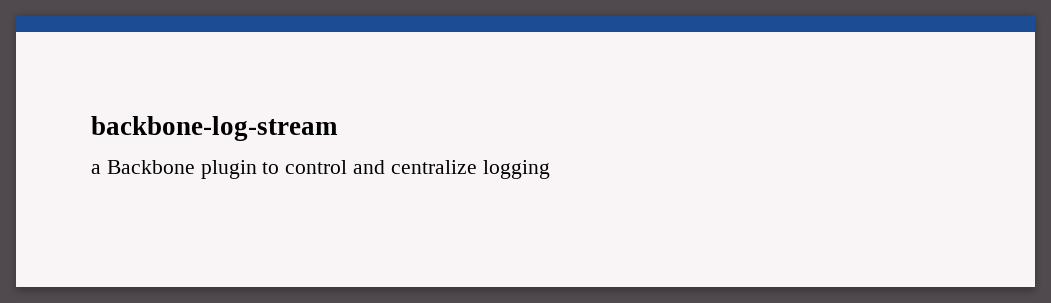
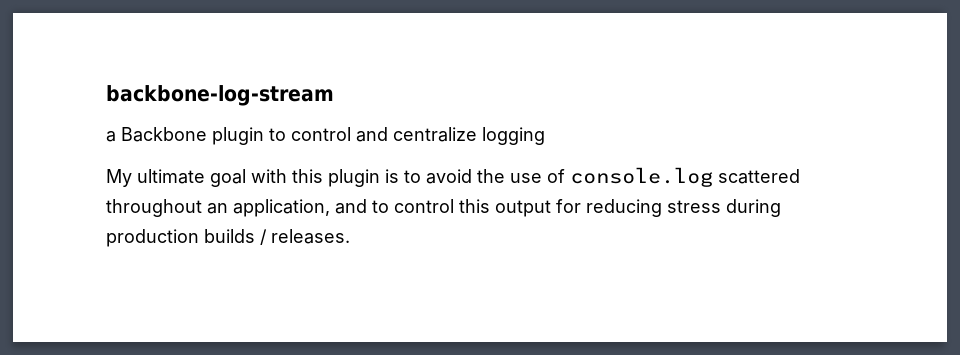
(550, 169) none -> [106,167,800,187] [106,199,781,217] [106,229,350,247] // My ultimate goal with this plugin is to avoid the use of console.log scattered throughout an application, and to control this output for reducing stress during production builds / releases.

